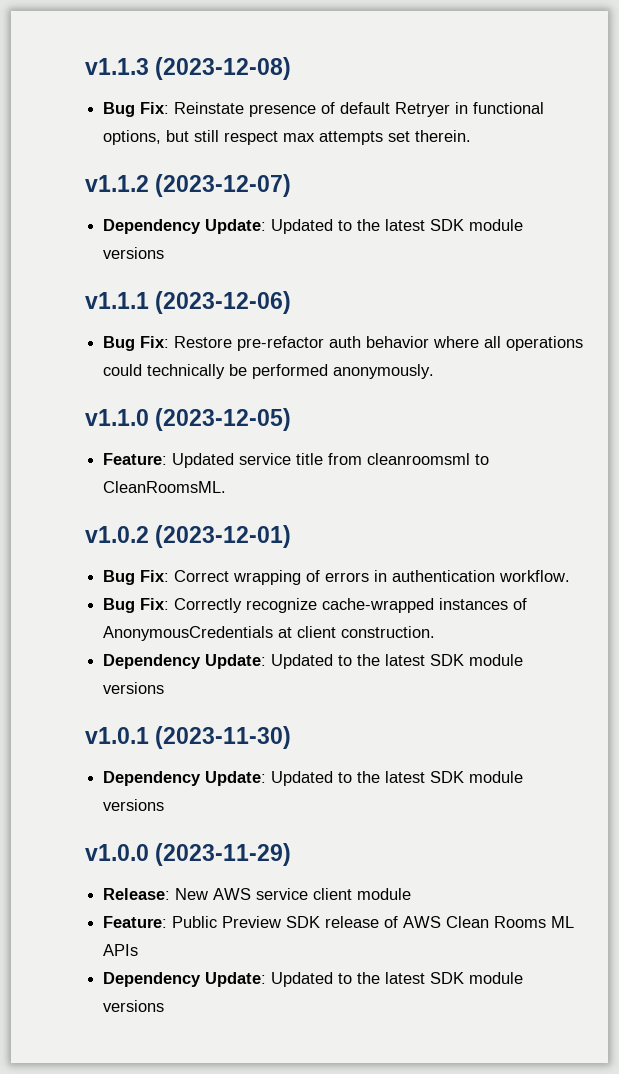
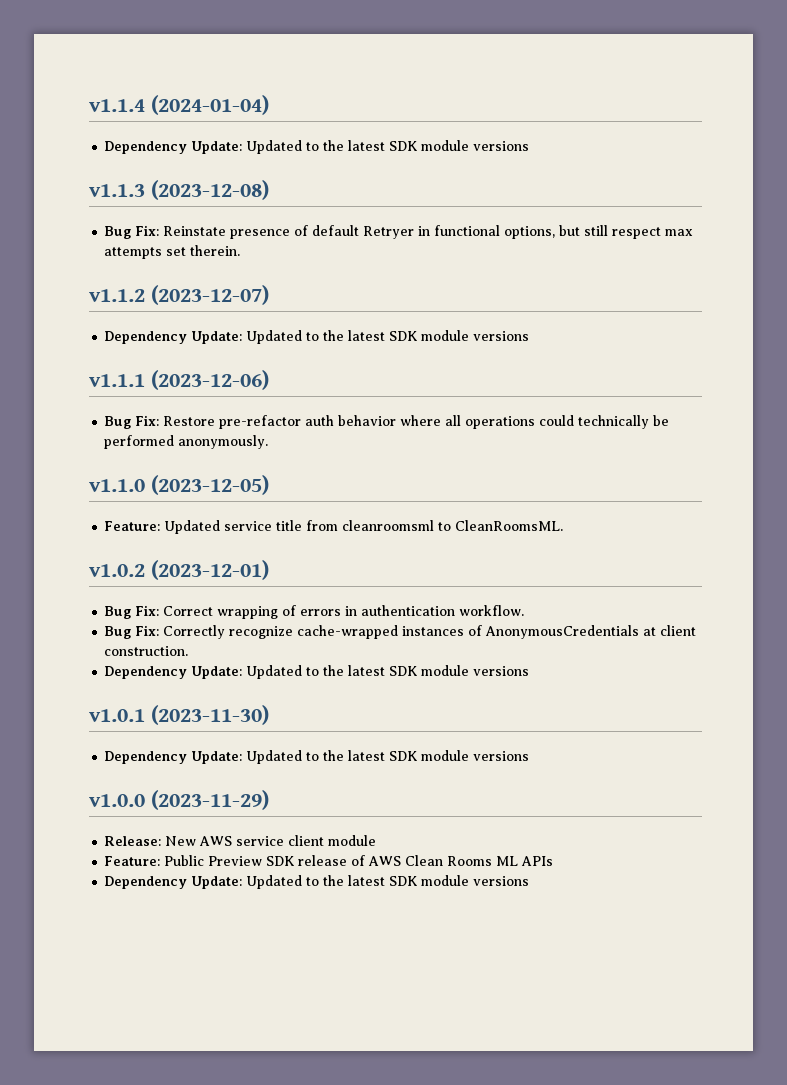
(85, 66) none -> [89,95,269,115] [104,140,530,154] v1.1.4 (2024-01-04) // Dependency Update: Updated to the latest SDK module versions //

